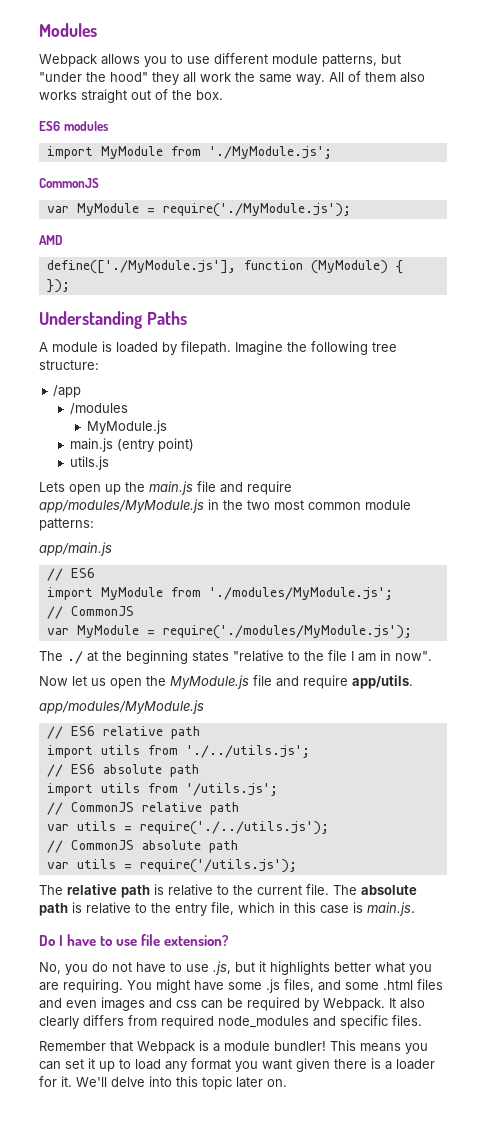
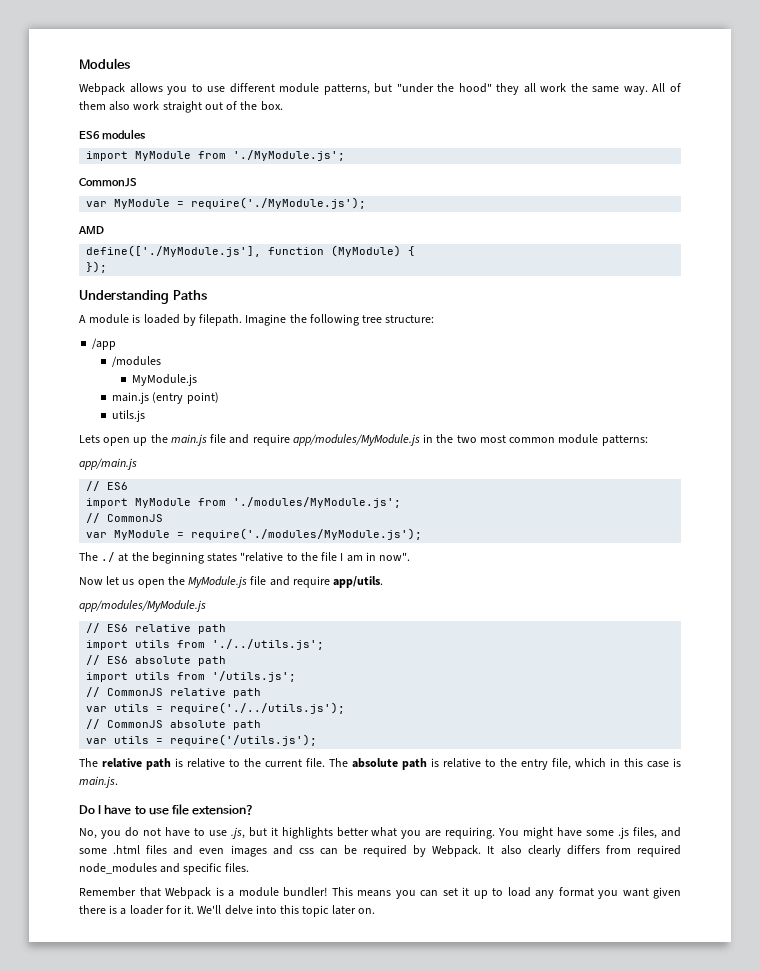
[39,90,77,100] works -> [133,101,160,110] work

